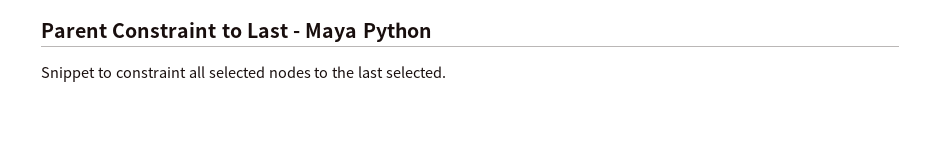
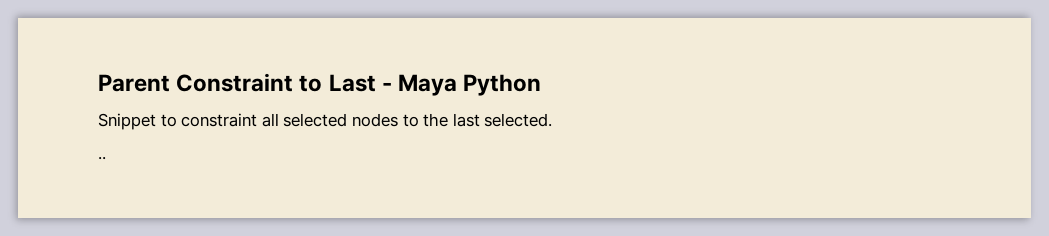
(447, 72) none -> [98,156,106,160] // ..

